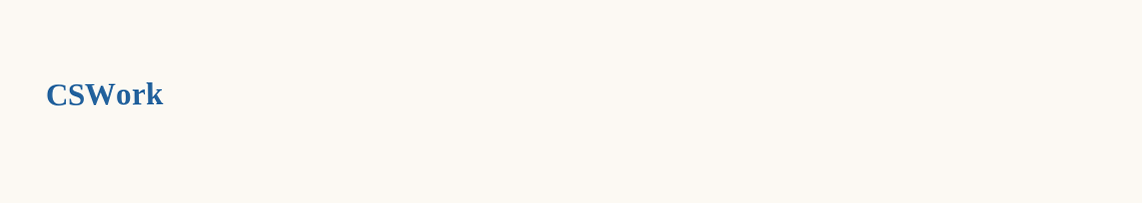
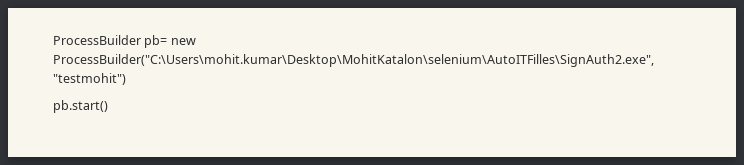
[45,82,165,106] CSWork -> [53,35,196,48] [53,54,654,67] [53,73,126,85] [53,100,108,113] ProcessBuilder pb= new ProcessBuilder("C:\Users\mohit.kumar\Desktop\MohitKatalon\selenium\AutoITFilles\SignAuth2.exe", "testmohit") // pb.start()

